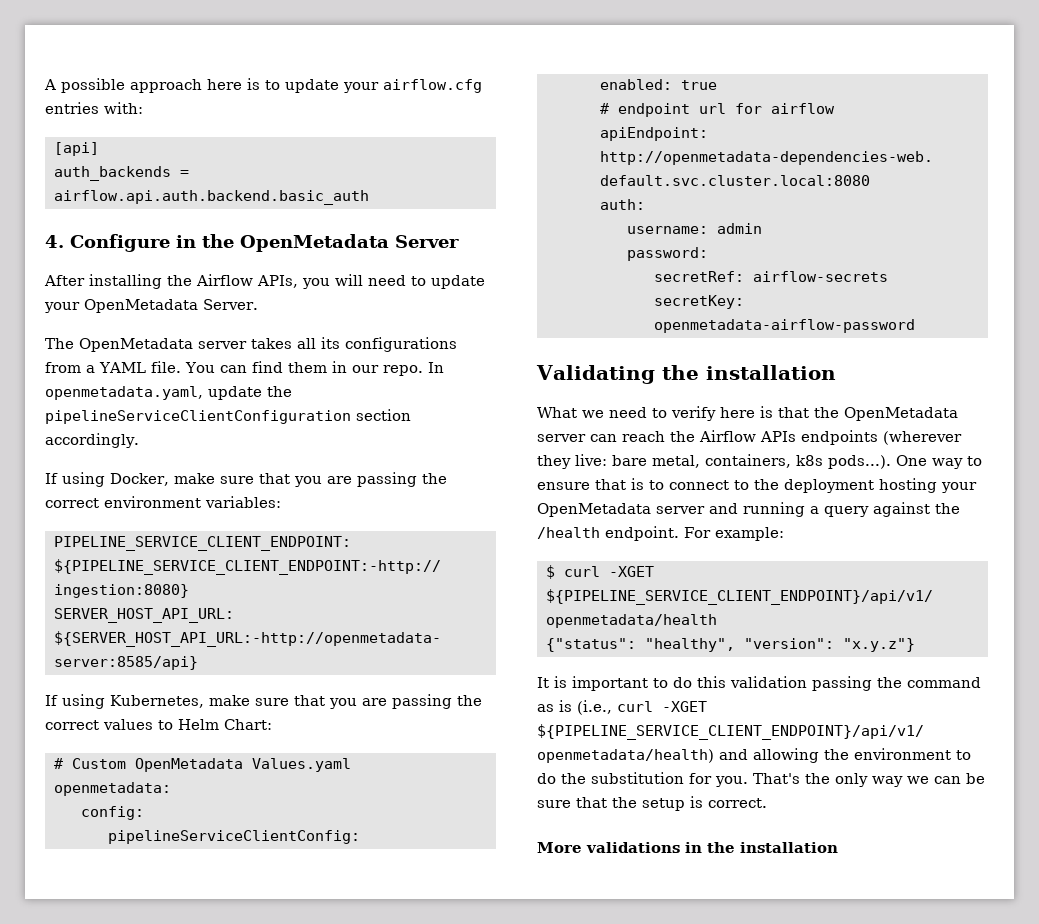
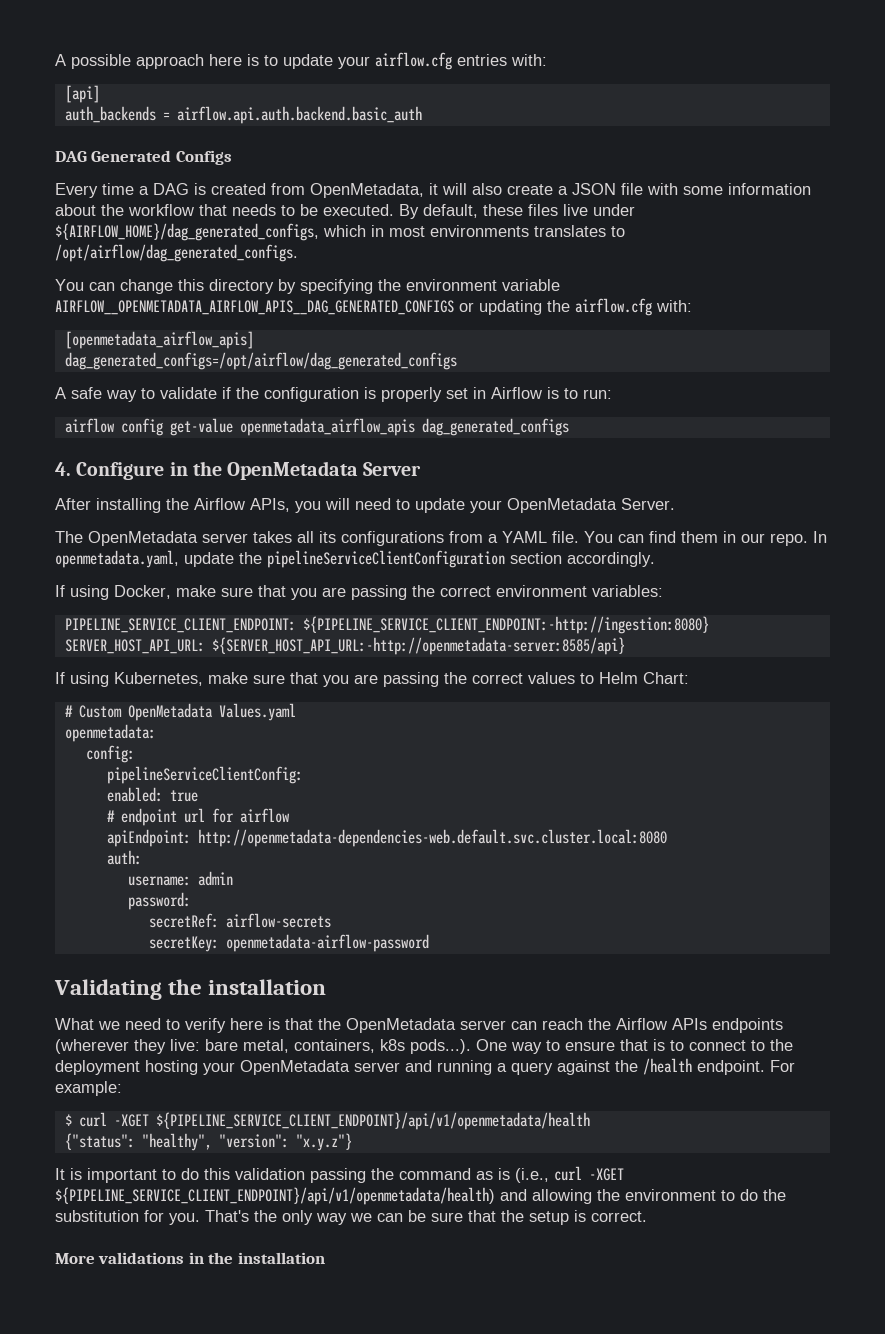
(369, 197) none -> [55,150,232,165] [55,183,811,198] [55,204,635,219] [55,223,625,241] [55,244,298,262] [55,279,560,294] [55,298,692,316] [64,331,254,349] [64,352,457,370] [55,387,612,402] [64,418,569,436] // DAG Generated Configs // Every time a DAG is created from OpenMetadata, it will also create a JSON file with some information about the workflow that needs to be executed. By default, these files live under ${AIRFLOW_HOME}/dag_generated_configs, which in most environments translates to /opt/airflow/dag_generated_configs. // You can change this directory by specifying the environment variable AIRFLOW__OPENMETADATA_AIRFLOW_APIS__DAG_GENERATED_CONFIGS or updating the airflow.cfg with: // [openmetadata_airflow_apis] // dag_generated_configs=/opt/airflow/dag_generated_configs // A safe way to validate if the configuration is properly set in Airflow is to run: // airflow config get-value openmetadata_airflow_apis dag_generated_configs

